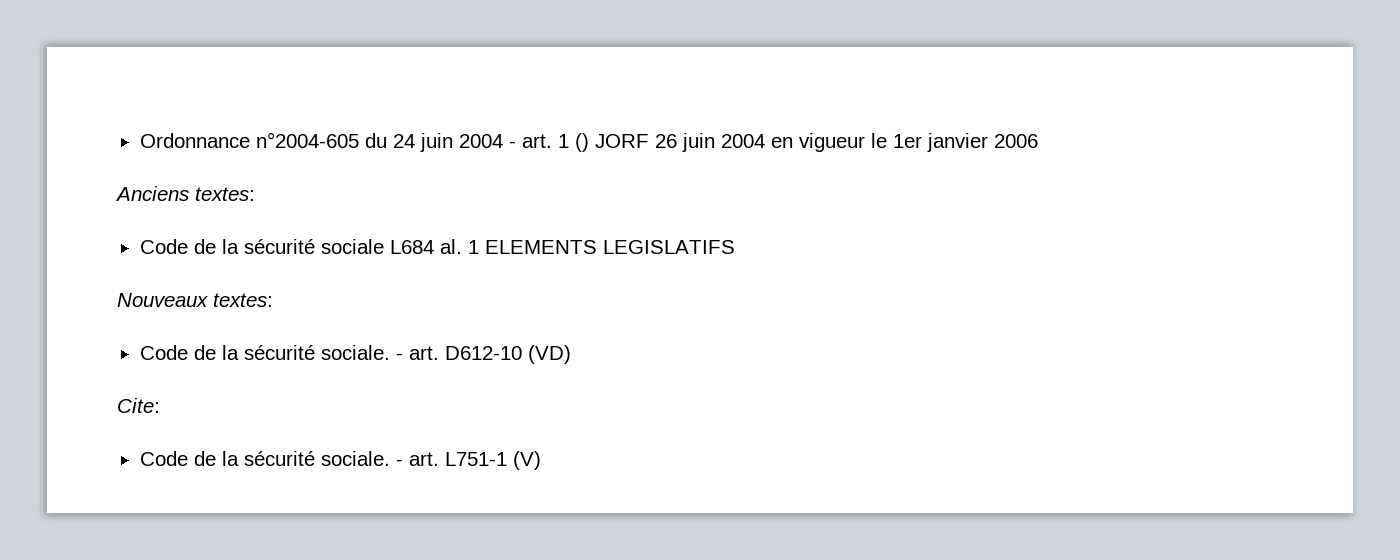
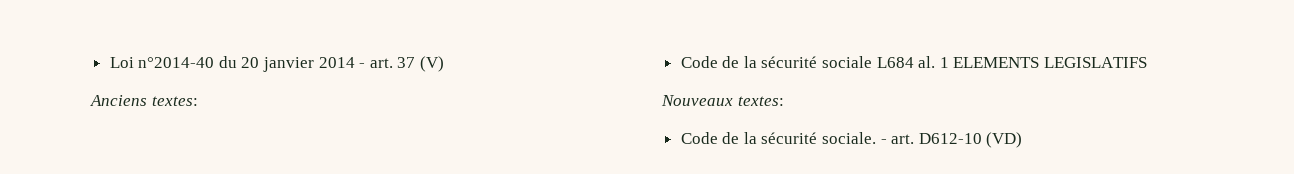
[139,132,1038,152] Ordonnance n°2004-605 du 24 juin 2004 - art. 1 () JORF 26 juin 2004 en vigueur le 1er janvier 2006 -> [109,56,445,72] Loi n°2014-40 du 20 janvier 2014 - art. 37 (V)
[117,398,160,413] [139,451,541,470] // Cite: // Code de la sécurité sociale. - art. L751-1 (V) -> (1023, 140) none

